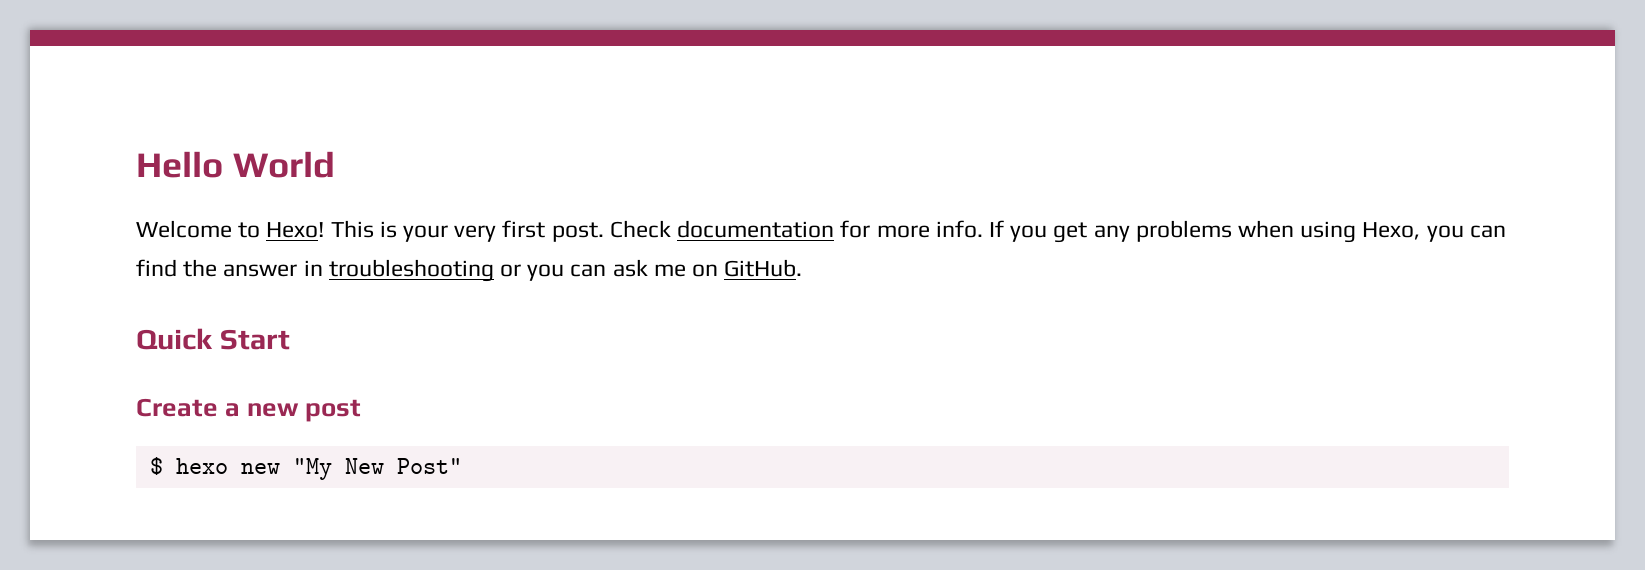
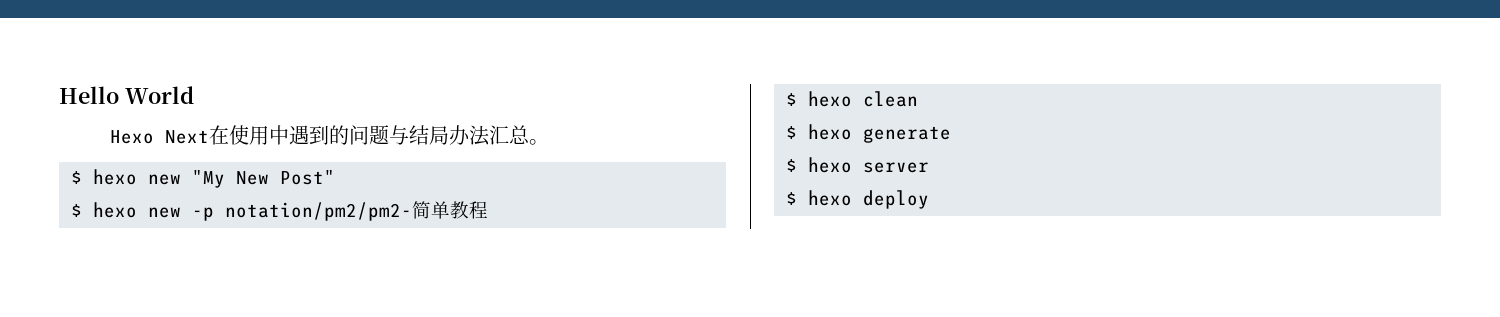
[136,220,1506,243] [136,259,803,282] [136,328,290,350] [136,398,362,422] Welcome to Hexo! This is your very first post. Check documentation for more info. If you get any problems when using Hexo, you can find the answer in troubleshooting or you can ask me on GitHub. // Quick Start // Create a new post -> [110,125,550,146] Hexo Next在使用中遇到的问题与结局办法汇总。
(462, 466) none -> [71,201,488,221] [786,91,918,107] [786,124,951,143] [786,157,929,173] [786,190,929,209] // $ hexo new -p notation/pm2/pm2-简单教程 // $ hexo clean // $ hexo generate // $ hexo server // $ hexo deploy

